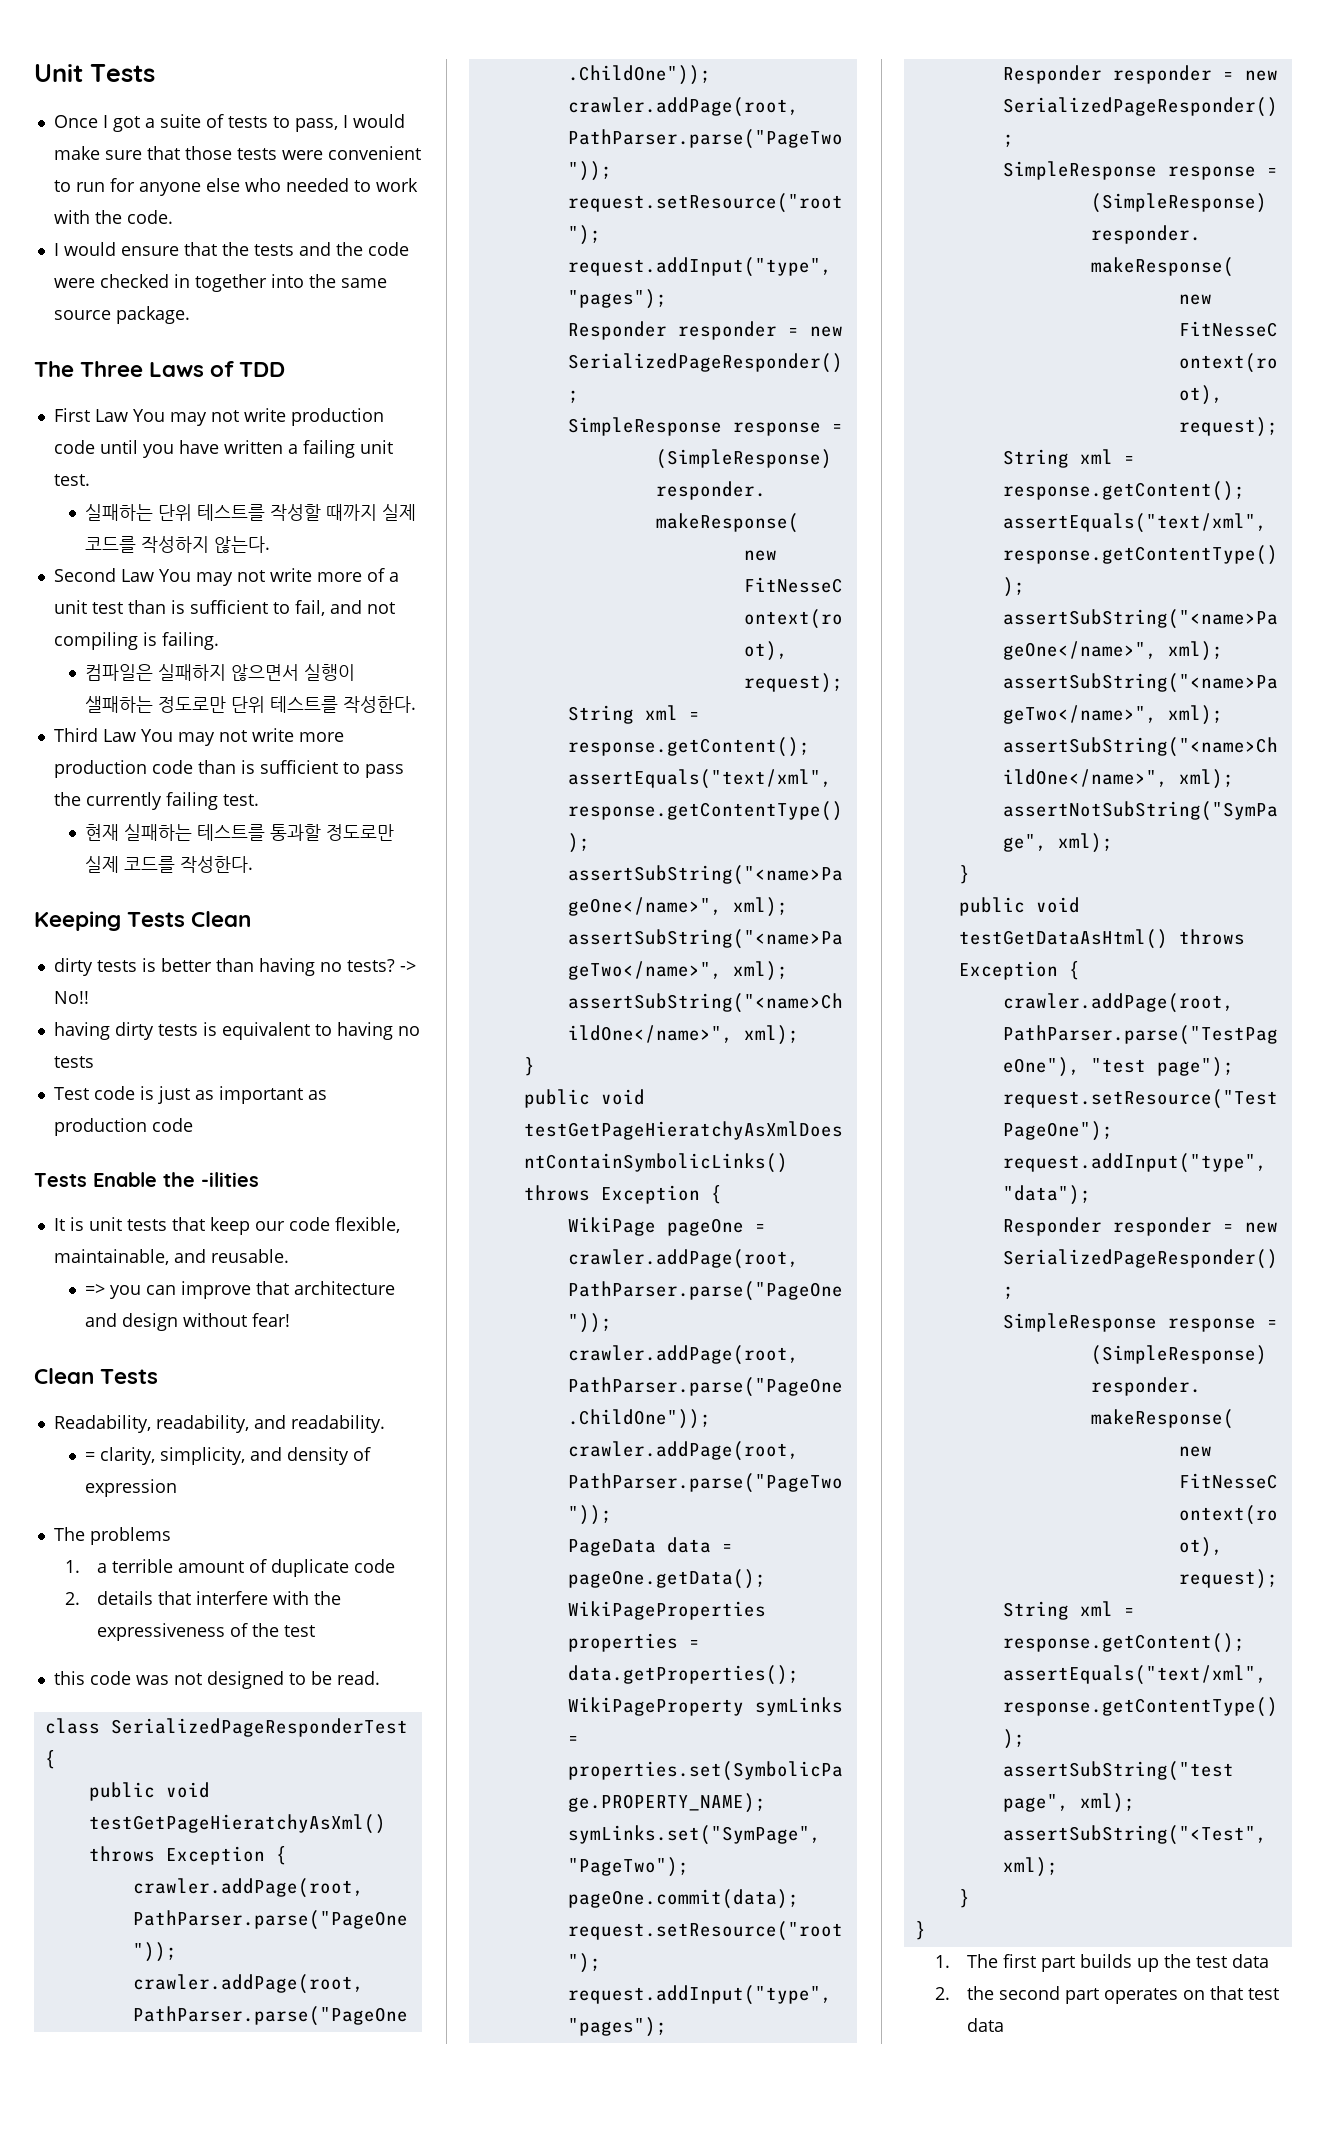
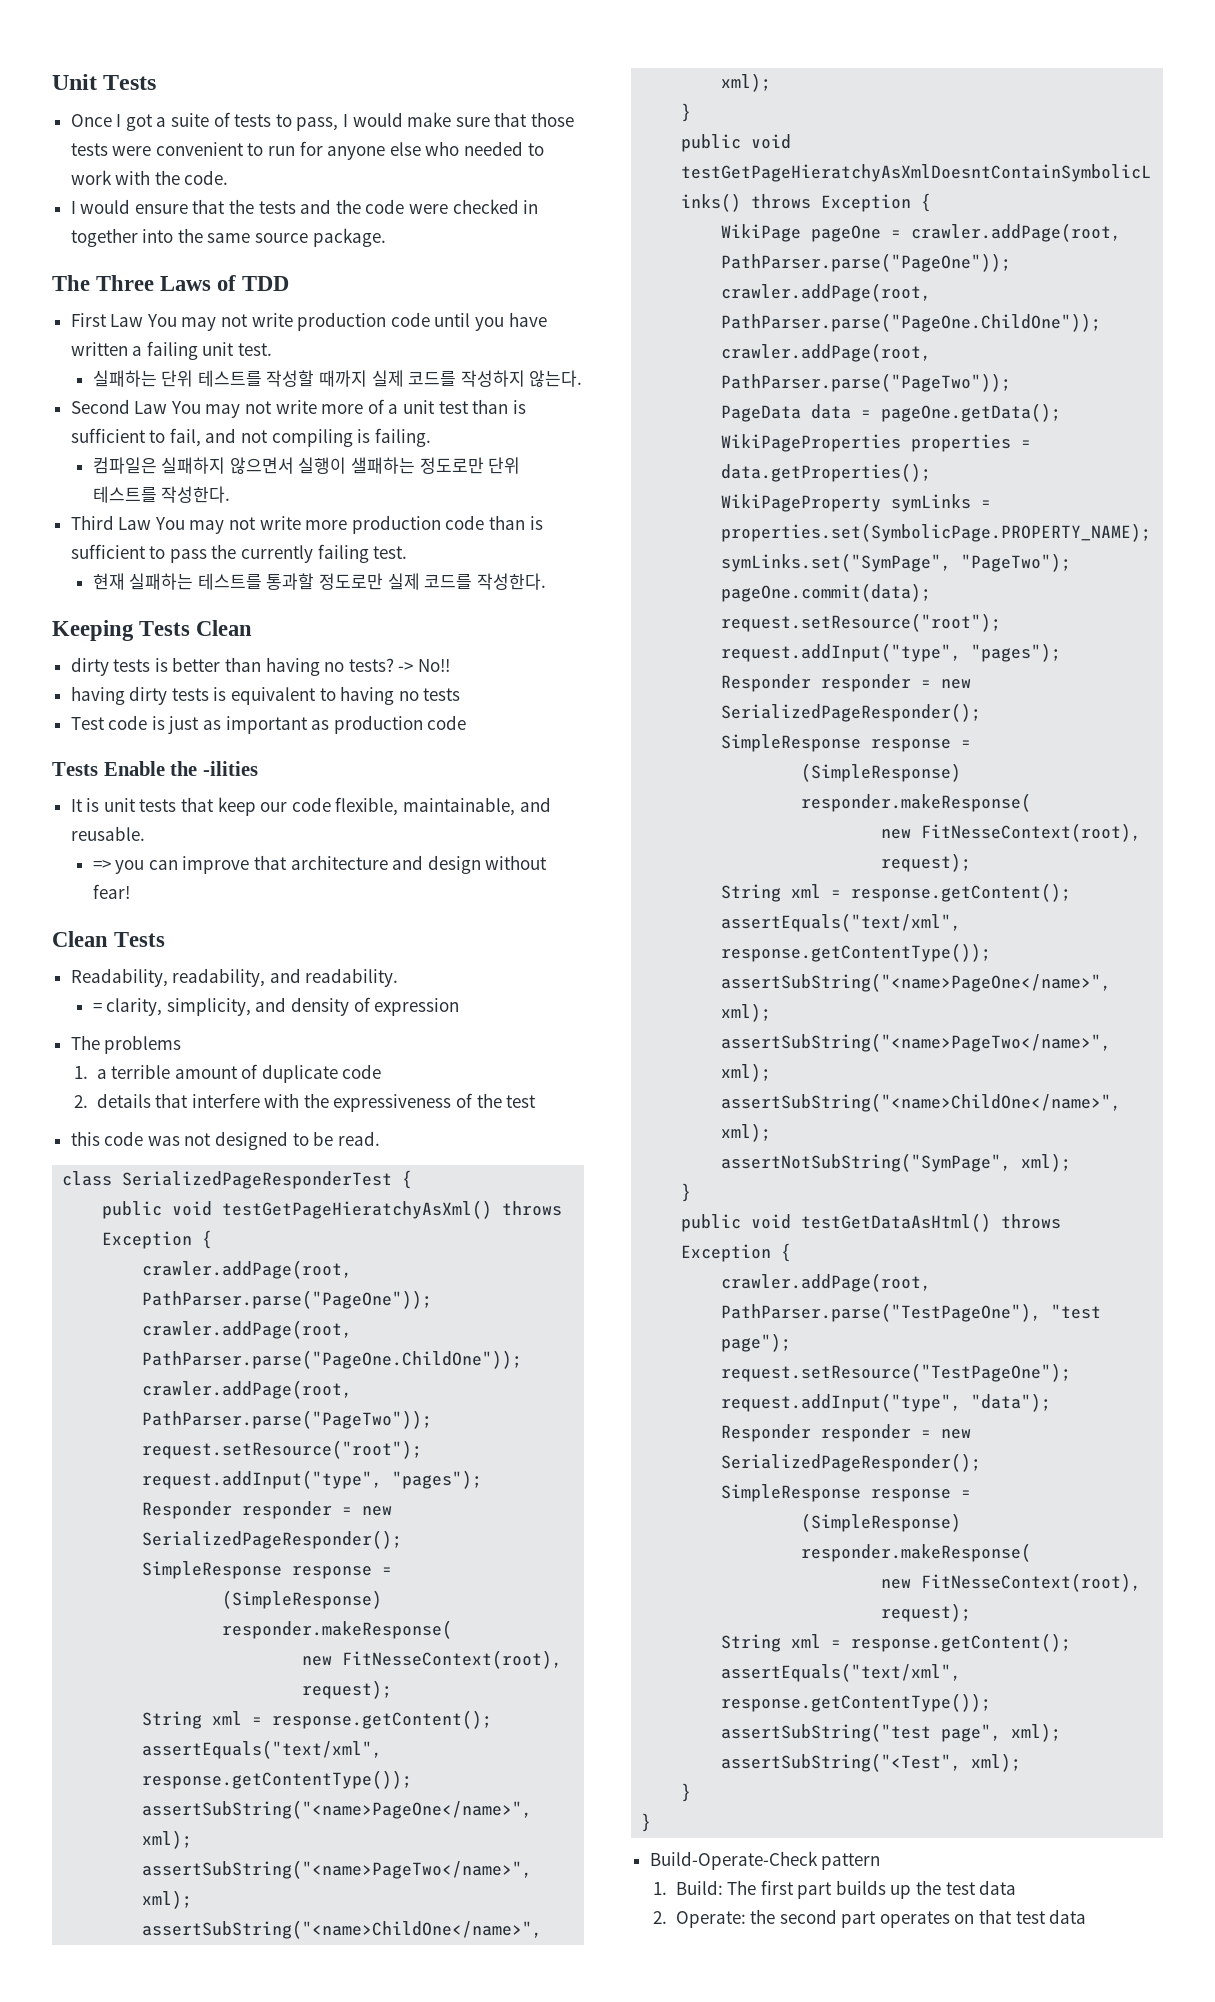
[935,1955,951,1968] // 1. -> [649,1851,881,1870] [653,1880,723,1895] // Build-Operate-Check pattern // 1. Build:
(951, 1993) none -> [675,1911,746,1928] Operate:

